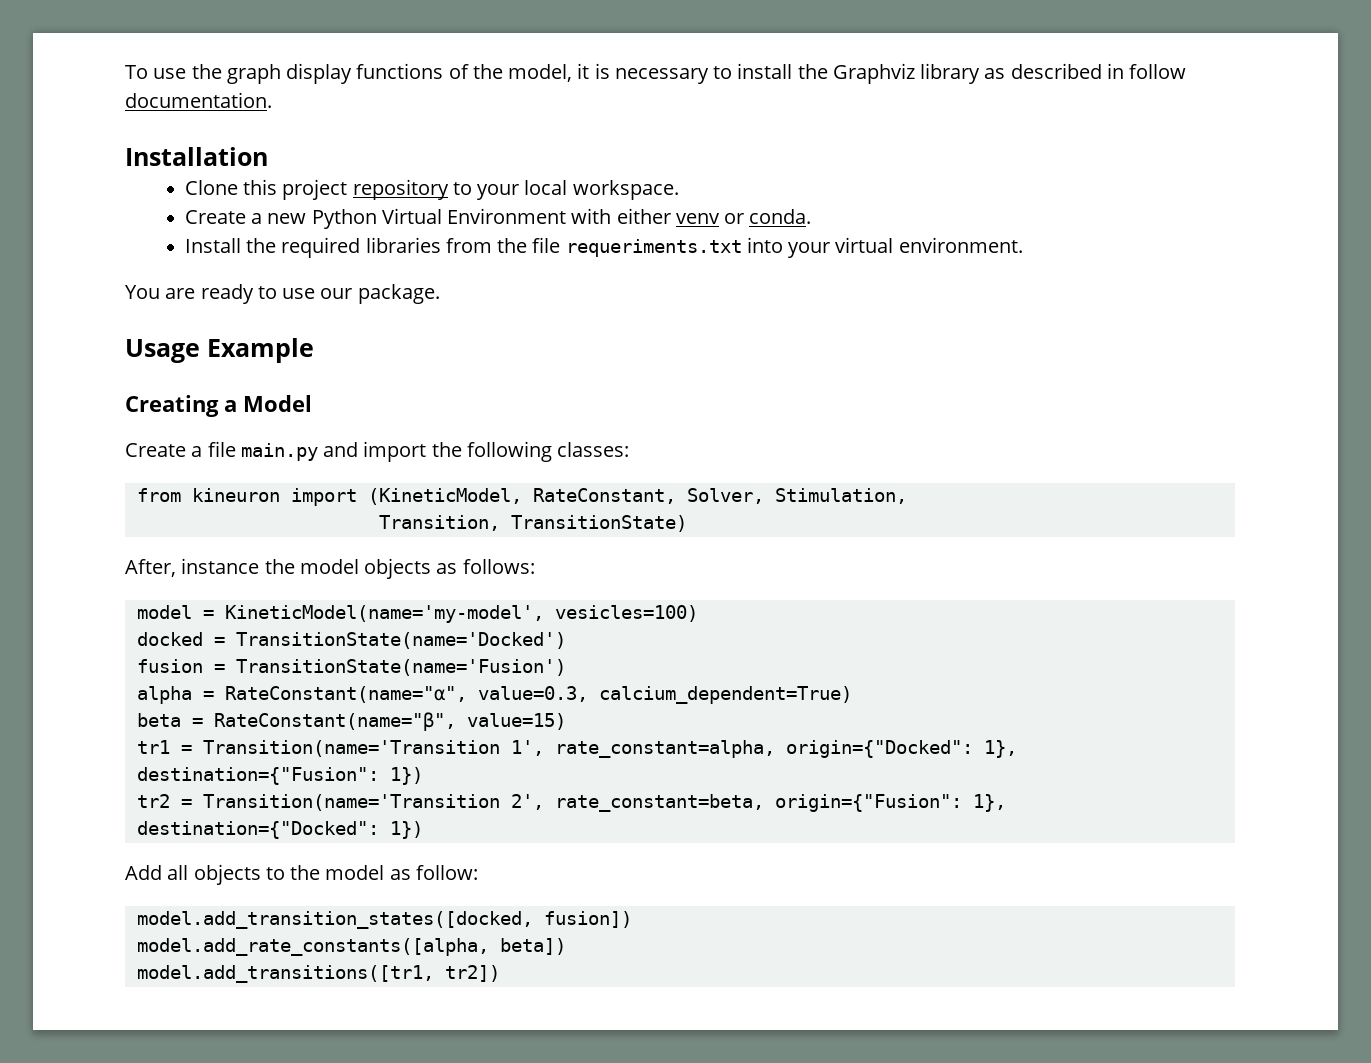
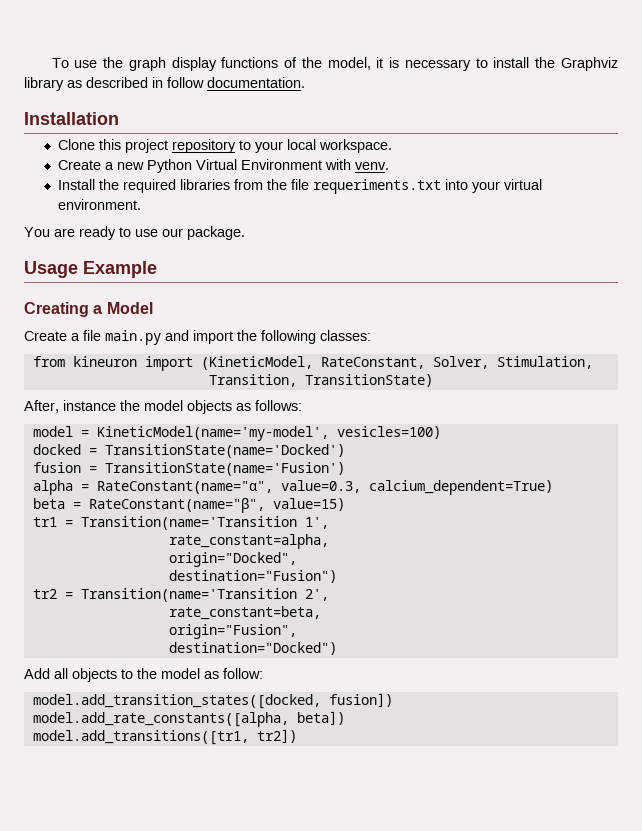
[616,208,812,224] either venv or conda. -> [355,162,390,170] venv.
(544, 748) none -> (329, 523) //
[785,740,1017,758] [136,767,423,785] origin={"Docked": 1}, destination={"Fusion": 1}) -> [168,552,297,567] [168,570,337,583] // origin="Docked", // destination="Fusion")
(544, 802) none -> (329, 595) //
[774,794,1006,812] [136,821,423,839] origin={"Fusion": 1}, destination={"Docked": 1}) -> [168,624,297,639] [168,642,337,655] // origin="Fusion", // destination="Docked")

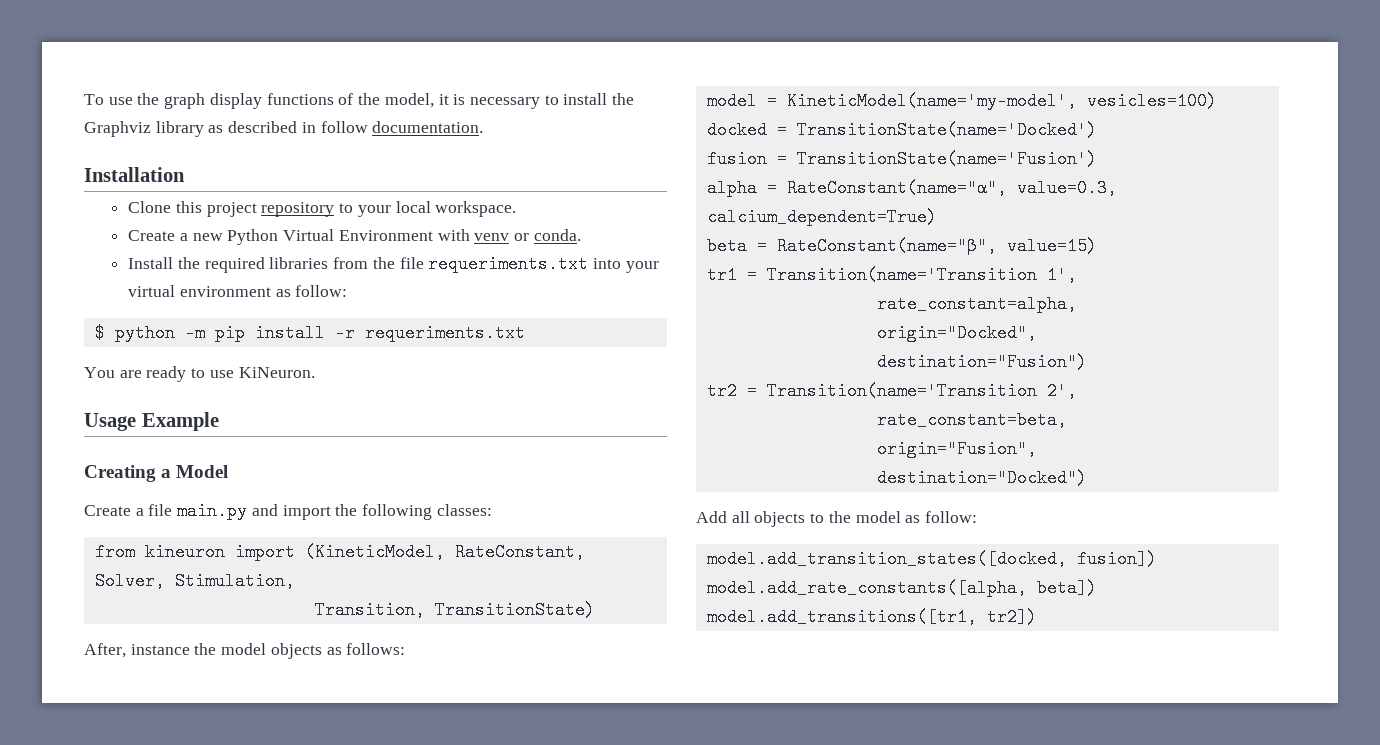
[355,162,390,170] venv. -> [474,229,581,241] venv or conda.
[58,199,142,210] environment. -> [179,285,348,297] [94,324,525,342] environment as follow: // $ python -m pip install -r requeriments.txt
[162,226,245,240] our package. -> [238,367,315,378] KiNeuron.

